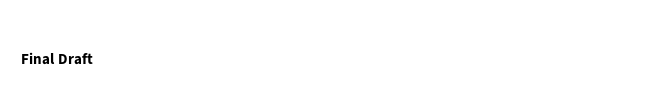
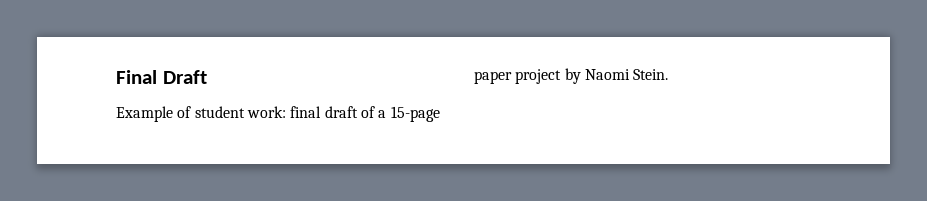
(94, 59) none -> [116,106,440,122] [474,68,669,84] // Example of student work: final draft of a 15-page paper project by Naomi Stein.

